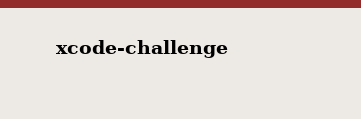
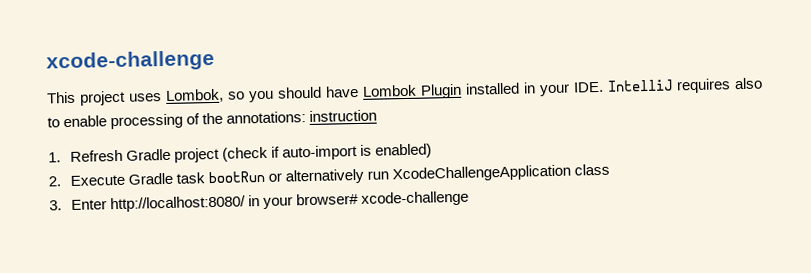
[56,40,228,58] xcode-challenge -> [46,49,215,73] [47,77,763,106] [47,109,378,130] [48,143,432,163] [48,163,611,187] [49,190,469,213] xcode-challenge // This project uses Lombok, so you should have Lombok Plugin installed in your IDE. IntelliJ requires also to enable processing of the annotations: instruction // 1. Refresh Gradle project (check if auto-import is enabled) // 2. Execute Gradle task bootRun or alternatively run XcodeChallengeApplication class // 3. Enter http://localhost:8080/ in your browser# xcode-challenge

